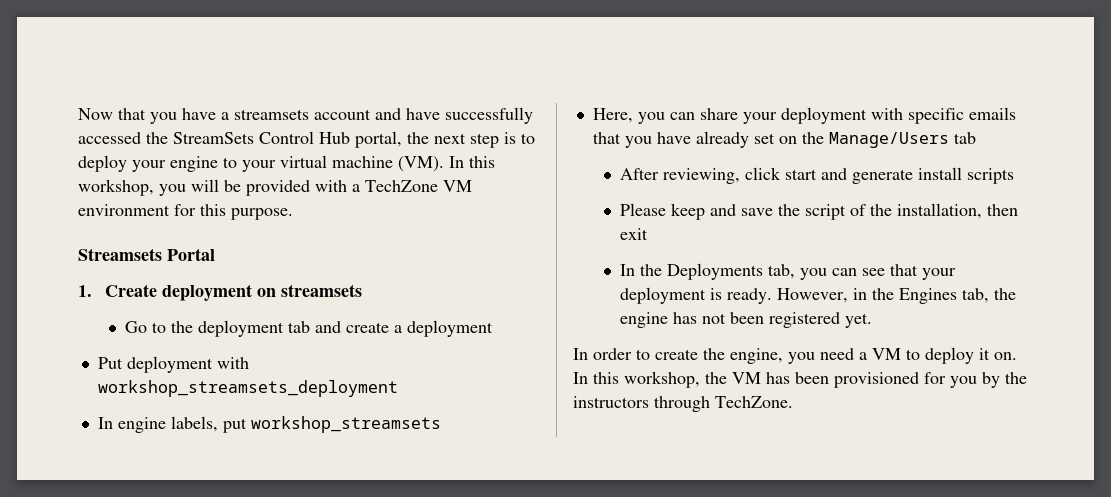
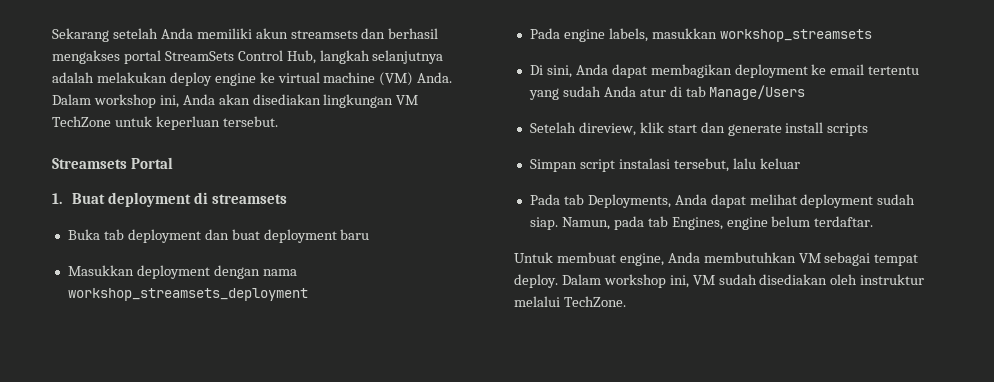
[78,107,533,124] [78,131,535,148] [78,155,495,172] [78,179,472,196] [78,204,293,220] [78,248,215,261] [78,284,363,301] [125,320,494,337] [97,356,249,373] Now that you have a streamsets account and have successfully accessed the StreamSets Control Hub portal, the next step is to deploy your engine to your virtual machine (VM). In this workshop, you will be provided with a TechZone VM environment for this purpose. // Streamsets Portal // 1. Create deployment on streamsets // Go to the deployment tab and create a deployment // Put deployment with -> [52,28,439,42] [52,50,444,64] [52,72,453,86] [52,94,419,108] [52,116,278,130] [52,157,173,169] [52,192,288,207] [67,229,370,243] [67,265,297,279] Sekarang setelah Anda memiliki akun streamsets dan berhasil mengakses portal StreamSets Control Hub, langkah selanjutnya adalah melakukan deploy engine ke virtual machine (VM) Anda. Dalam workshop ini, Anda akan disediakan lingkungan VM TechZone untuk keperluan tersebut. // Streamsets Portal // 1. Buat deployment di streamsets // Buka tab deployment dan buat deployment baru // Masukkan deployment dengan nama
[97,417,113,429] In -> [529,28,560,39] Pada
[222,418,247,433] put -> [651,28,717,39] masukkan
[592,107,1016,124] [592,131,976,148] [620,167,1015,184] [620,203,1019,220] [620,228,649,240] [620,263,957,280] [620,287,1017,304] [620,312,873,328] [573,347,1017,364] [573,371,1027,388] [573,396,710,412] Here, you can share your deployment with specific emails that you have already set on the Manage/Users tab // After reviewing, click start and generate install scripts // Please keep and save the script of the installation, then exit // In the Deployments tab, you can see that your deployment is ready. However, in the Engines tab, the engine has not been registered yet. // In order to create the engine, you need a VM to deploy it on. In this workshop, the VM has been provisioned for you by the instructors through -> [529,64,920,78] [528,85,806,100] [529,122,869,136] [529,158,800,172] [529,194,916,208] [529,216,874,230] [514,252,919,266] [514,274,925,288] [514,296,560,307] Di sini, Anda dapat membagikan deployment ke email tertentu yang sudah Anda atur di tab Manage/Users // Setelah direview, klik start dan generate install scripts // Simpan script instalasi tersebut, lalu keluar // Pada tab Deployments, Anda dapat melihat deployment sudah siap. Namun, pada tab Engines, engine belum terdaftar. // Untuk membuat engine, Anda membutuhkan VM sebagai tempat deploy. Dalam workshop ini, VM sudah disediakan oleh instruktur melalui

